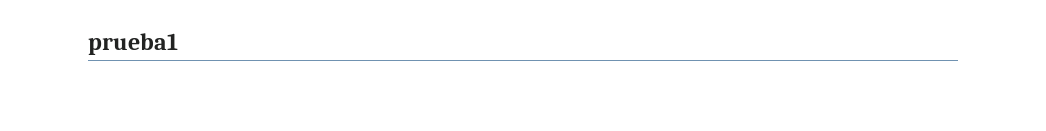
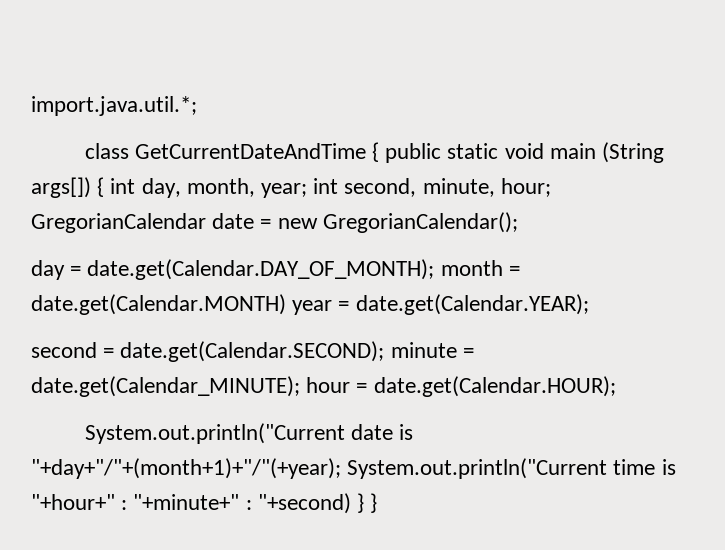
[88,33,178,55] prueba1 -> [31,96,197,116] [84,142,665,163] [31,177,551,198] [31,212,518,233] [31,259,520,280] [31,294,589,315] [31,341,474,362] [31,376,616,397] [84,423,413,444] [31,458,676,479] [31,493,378,514] import.java.util.*; // class GetCurrentDateAndTime { public static void main (String args[]) { int day, month, year; int second, minute, hour; GregorianCalendar date = new GregorianCalendar(); // day = date.get(Calendar.DAY_OF_MONTH); month = date.get(Calendar.MONTH) year = date.get(Calendar.YEAR); // second = date.get(Calendar.SECOND); minute = date.get(Calendar_MINUTE); hour = date.get(Calendar.HOUR); // System.out.println("Current date is "+day+"/"+(month+1)+"/"(+year); System.out.println("Current time is "+hour+" : "+minute+" : "+second) } }

